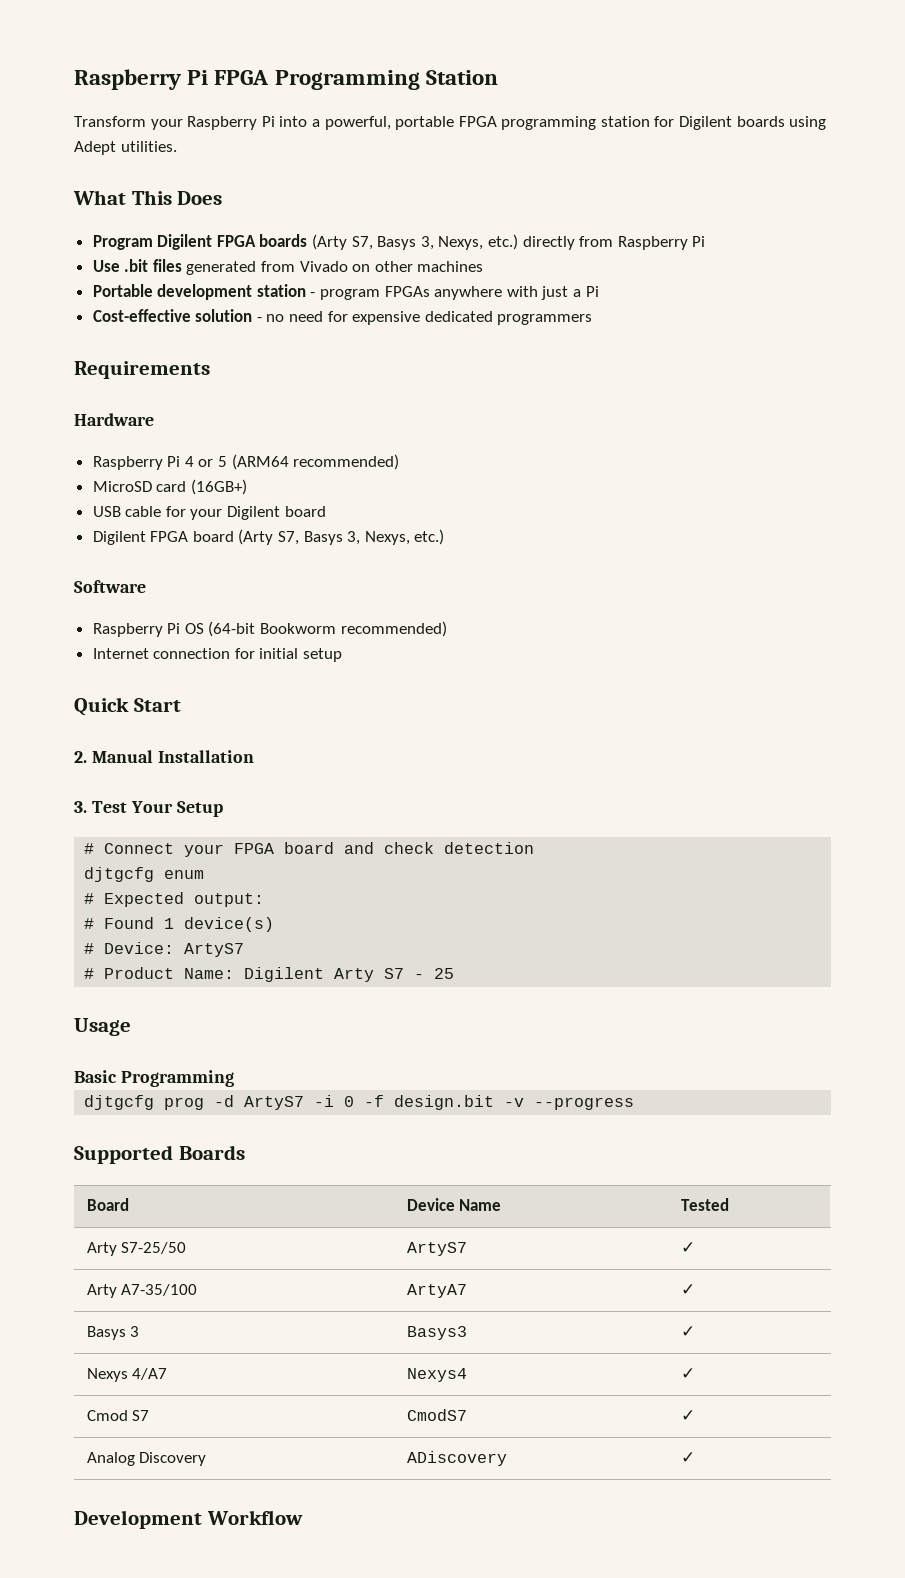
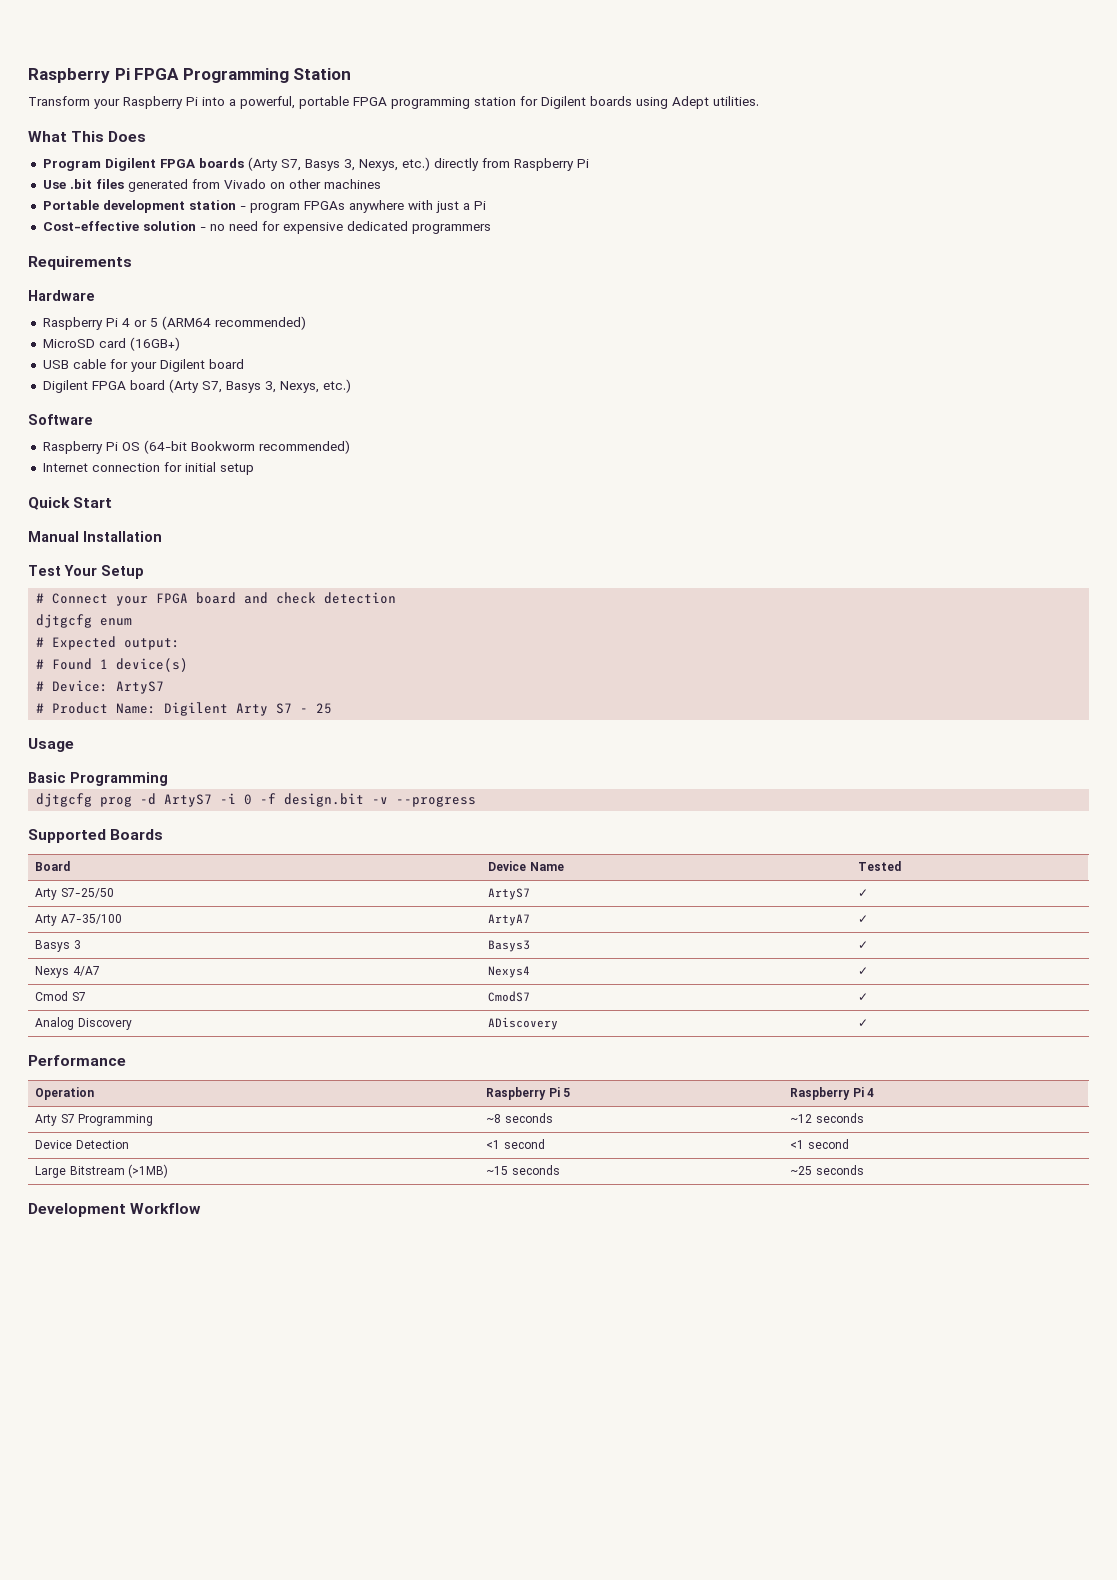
[74,751,87,763] 2. -> (113, 502) none
[74,801,87,813] 3. -> (162, 536) none
(695, 1457) none -> [28,1055,126,1066] [35,1087,95,1100] [486,1087,570,1100] [790,1087,874,1100] [35,1114,153,1126] [486,1113,553,1123] [790,1113,864,1123] [35,1140,129,1149] [486,1139,545,1149] [790,1139,849,1149] [35,1164,168,1178] [486,1165,560,1175] [790,1165,864,1175] // Performance // Operation | Raspberry Pi 5 | Raspberry Pi 4 // Arty S7 Programming | ~8 seconds | ~12 seconds // Device Detection | <1 second | <1 second // Large Bitstream (>1MB) | ~15 seconds | ~25 seconds

